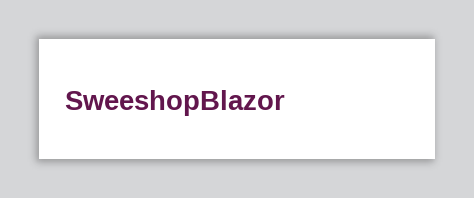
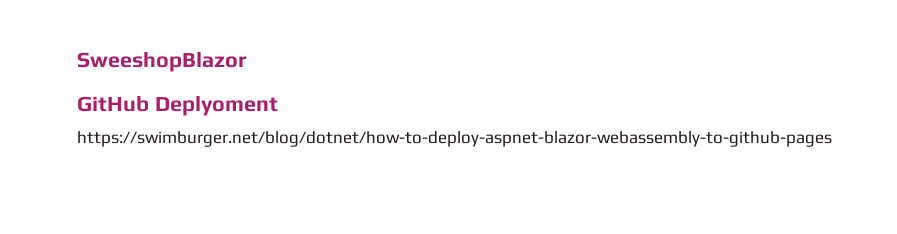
(285, 103) none -> [77,95,278,116] [77,131,832,147] // GitHub Deplyoment // https://swimburger.net/blog/dotnet/how-to-deploy-aspnet-blazor-webassembly-to-github-pages

